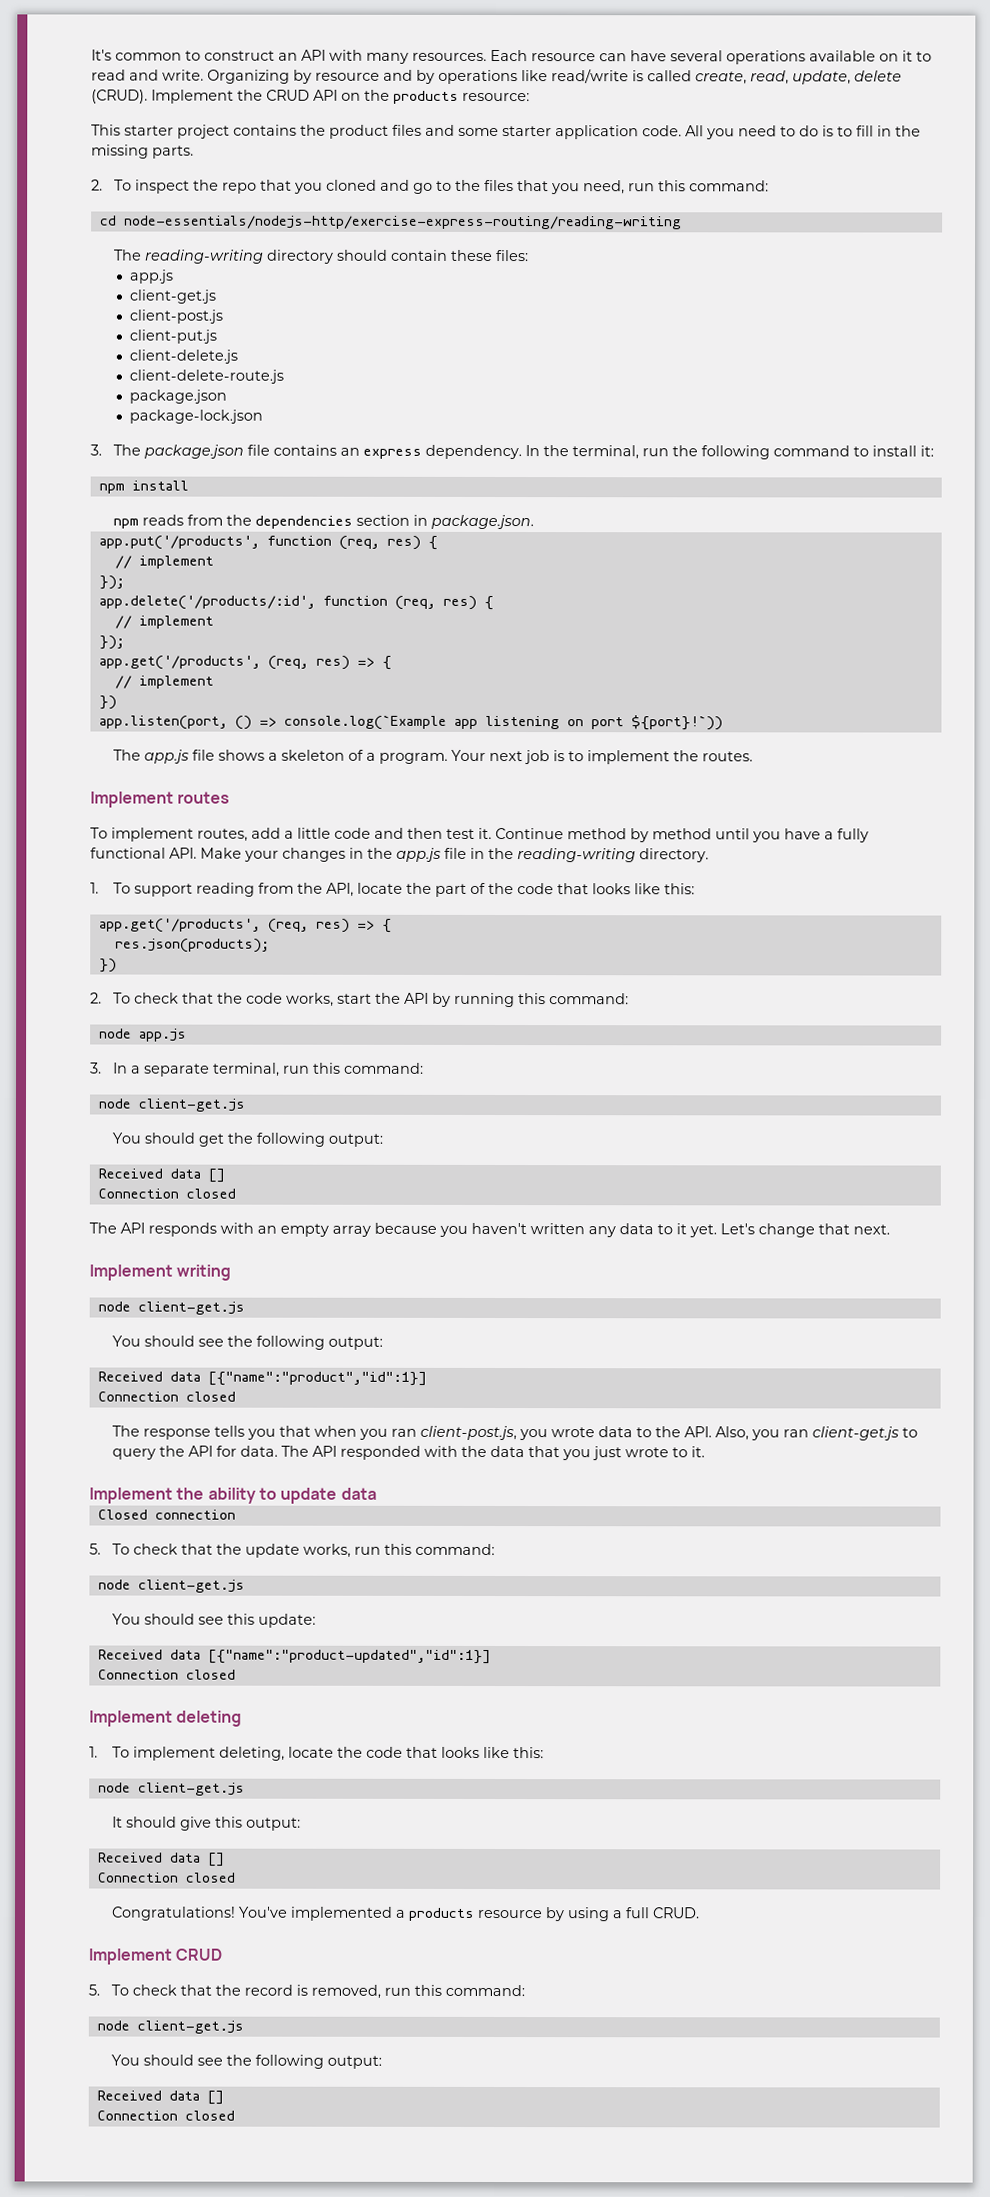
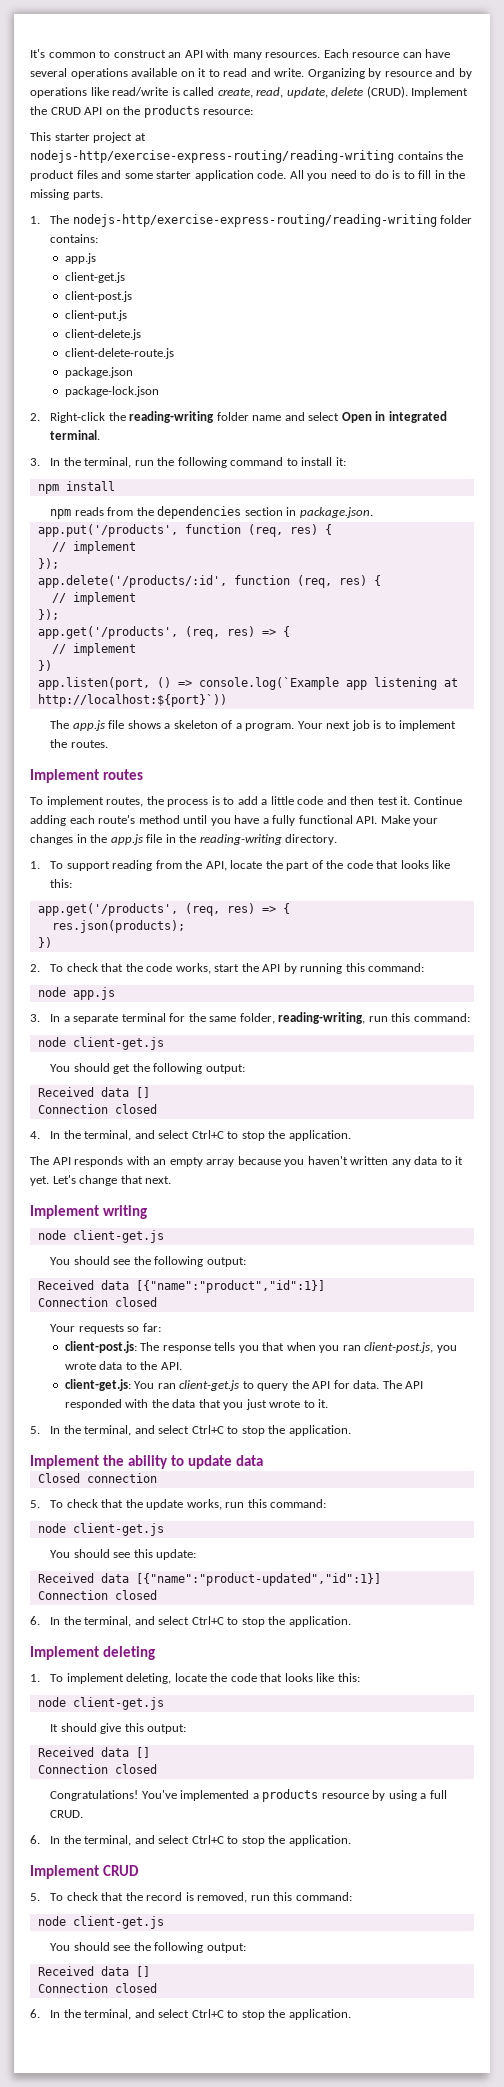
(230, 131) none -> [134,133,146,141] [30,150,394,163] at nodejs-http/exercise-express-routing/reading-writing
[91,179,770,195] [99,215,682,230] [114,249,530,264] 2. To inspect the repo that you cloned and go to the files that you need, run this command: // cd node-essentials/nodejs-http/exercise-express-routing/reading-writing // The reading-writing directory should contain these files: -> [30,214,473,227] [50,234,99,243] 1. The nodejs-http/exercise-express-routing/reading-writing folder contains:
[90,444,523,460] 3. The package.json file contains an express dependency. -> [30,411,447,423] [50,430,101,440] [30,458,40,466] 2. Right-click the reading-writing folder name and select Open in integrated terminal. // 3.
[566,715,723,731] on port ${port}!`)) -> [443,678,458,687] [37,694,227,707] at http://localhost:${port}`))
(248, 835) none -> [146,796,235,807] the process is to
[567,828,649,843] method by -> [30,815,136,826] adding each route's
[213,1062,281,1077] terminal, -> [121,1012,366,1024] terminal for the same folder, reading-writing,
(236, 1193) none -> [30,1130,351,1141] // 4. In the terminal, and select Ctrl+C to stop the application.
(236, 1396) none -> [50,1323,161,1334] [64,1341,137,1353] Your requests so far: // client-post.js:
[715,1426,781,1441] Also, you -> [64,1379,155,1391] // client-get.js: You
(706, 1452) none -> [30,1425,351,1436] // 5. In the terminal, and select Ctrl+C to stop the application.
(236, 1674) none -> [30,1616,351,1627] // 6. In the terminal, and select Ctrl+C to stop the application.
(701, 1913) none -> [30,1835,351,1846] // 6. In the terminal, and select Ctrl+C to stop the application.
(235, 2115) none -> [30,2009,351,2020] // 6. In the terminal, and select Ctrl+C to stop the application.

